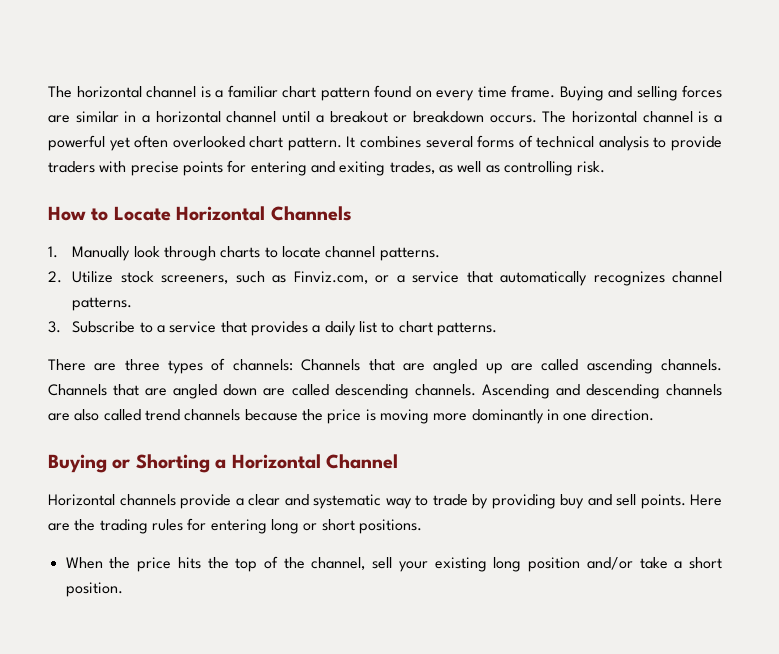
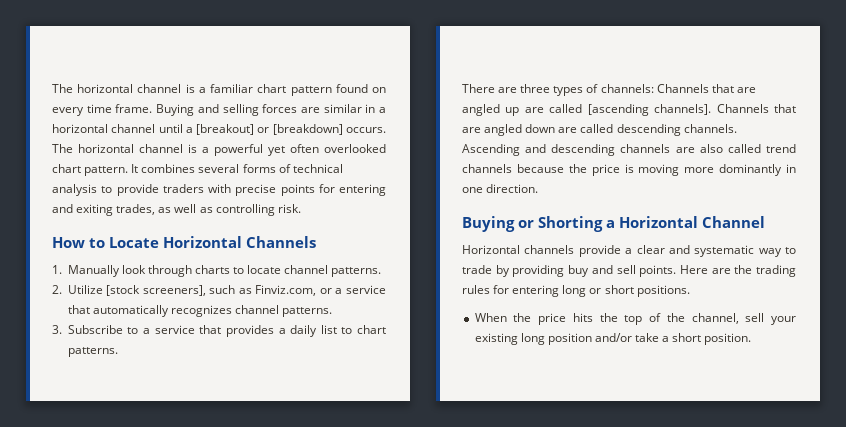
[329,111,484,123] breakout or breakdown -> [196,124,343,135] [breakout] or [breakdown]
[120,271,229,284] stock screeners, -> [106,285,206,296] [stock screeners],
[586,359,722,374] ascending channels. -> [587,104,712,116] [ascending channels].

